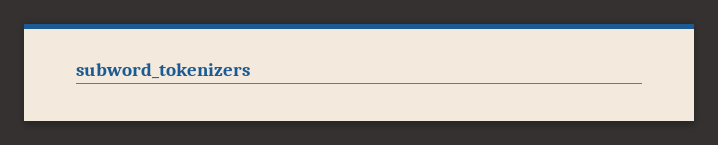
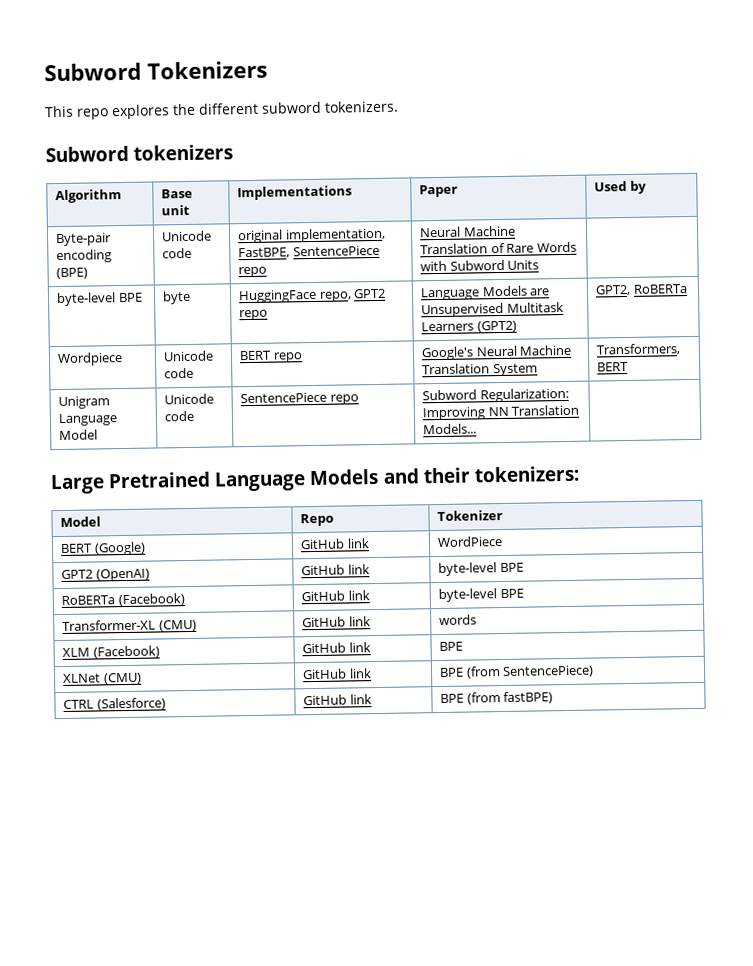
[76,63,250,79] subword_tokenizers -> [44,60,268,82] [44,100,399,120] [45,144,234,163] [55,189,123,204] [161,188,194,199] [161,204,191,216] [237,185,353,201] [419,184,459,198] [594,180,647,194] [55,232,113,247] [56,249,113,264] [56,267,89,280] [161,230,213,242] [162,247,193,259] [237,227,386,244] [238,244,380,259] [238,266,268,278] [419,225,516,238] [420,241,577,255] [420,259,540,272] [56,292,143,307] [162,290,192,305] [238,288,387,304] [239,309,269,321] [420,285,551,301] [421,302,564,318] [421,320,517,333] [595,284,688,296] [57,352,124,367] [163,350,215,362] [164,367,195,379] [239,350,303,363] [421,344,572,361] [422,363,538,377] [596,343,681,356] [597,361,630,372] [58,395,111,410] [58,413,119,427] [59,429,99,441] [164,393,215,405] [164,410,195,422] [240,391,359,405] [422,387,569,403] [422,404,580,421] [423,423,478,435] [50,465,579,495] [60,516,102,528] [300,513,335,527] [437,509,504,522] [60,541,146,556] [300,538,370,550] [437,535,504,548] [61,568,150,582] [301,564,370,576] [438,562,524,577] [61,593,185,607] [301,590,370,602] [438,588,524,603] [62,619,197,632] [302,616,371,628] [439,614,478,626] [62,645,160,659] [302,642,371,654] [439,641,464,652] [62,672,142,685] [302,668,372,680] [439,664,595,679] [63,697,166,711] [303,694,372,706] [440,691,554,705] Subword Tokenizers // This repo explores the different subword tokenizers. // Subword tokenizers // Algorithm | Base unit | Implementations | Paper | Used by // Byte-pair encoding (BPE) | Unicode code | original implementation, FastBPE, SentencePiece repo | Neural Machine Translation of Rare Words with Subword Units | // byte-level BPE | byte | HuggingFace repo, GPT2 repo | Language Models are Unsupervised Multitask Learners (GPT2) | GPT2, RoBERTa // Wordpiece | Unicode code | BERT repo | Google's Neural Machine Translation System | Transformers, BERT // Unigram Language Model | Unicode code | SentencePiece repo | Subword Regularization: Improving NN Translation Models... | // Large Pretrained Language Models and their tokenizers: // Model | Repo | Tokenizer // BERT (Google) | GitHub link | WordPiece // GPT2 (OpenAI) | GitHub link | byte-level BPE // RoBERTa (Facebook) | GitHub link | byte-level BPE // Transformer-XL (CMU) | GitHub link | words // XLM (Facebook) | GitHub link | BPE // XLNet (CMU) | GitHub link | BPE (from SentencePiece) // CTRL (Salesforce) | GitHub link | BPE (from fastBPE)

